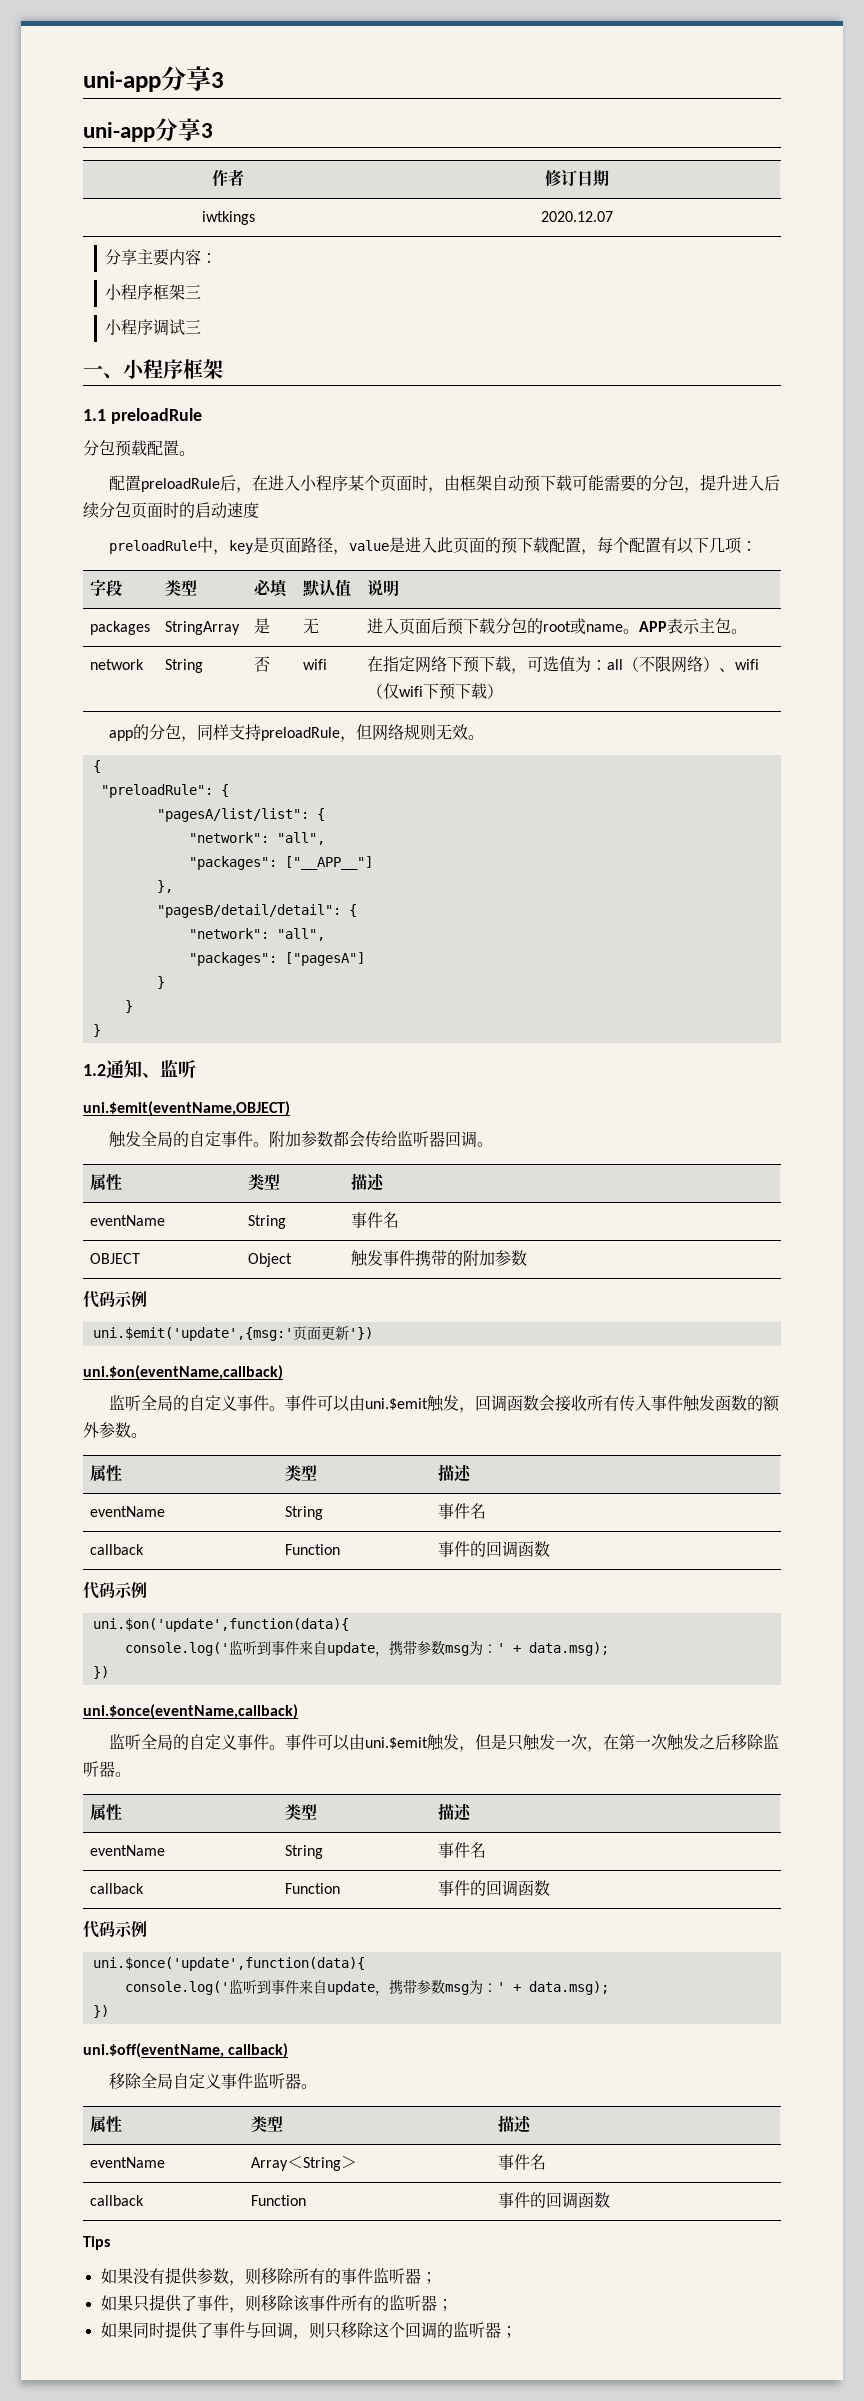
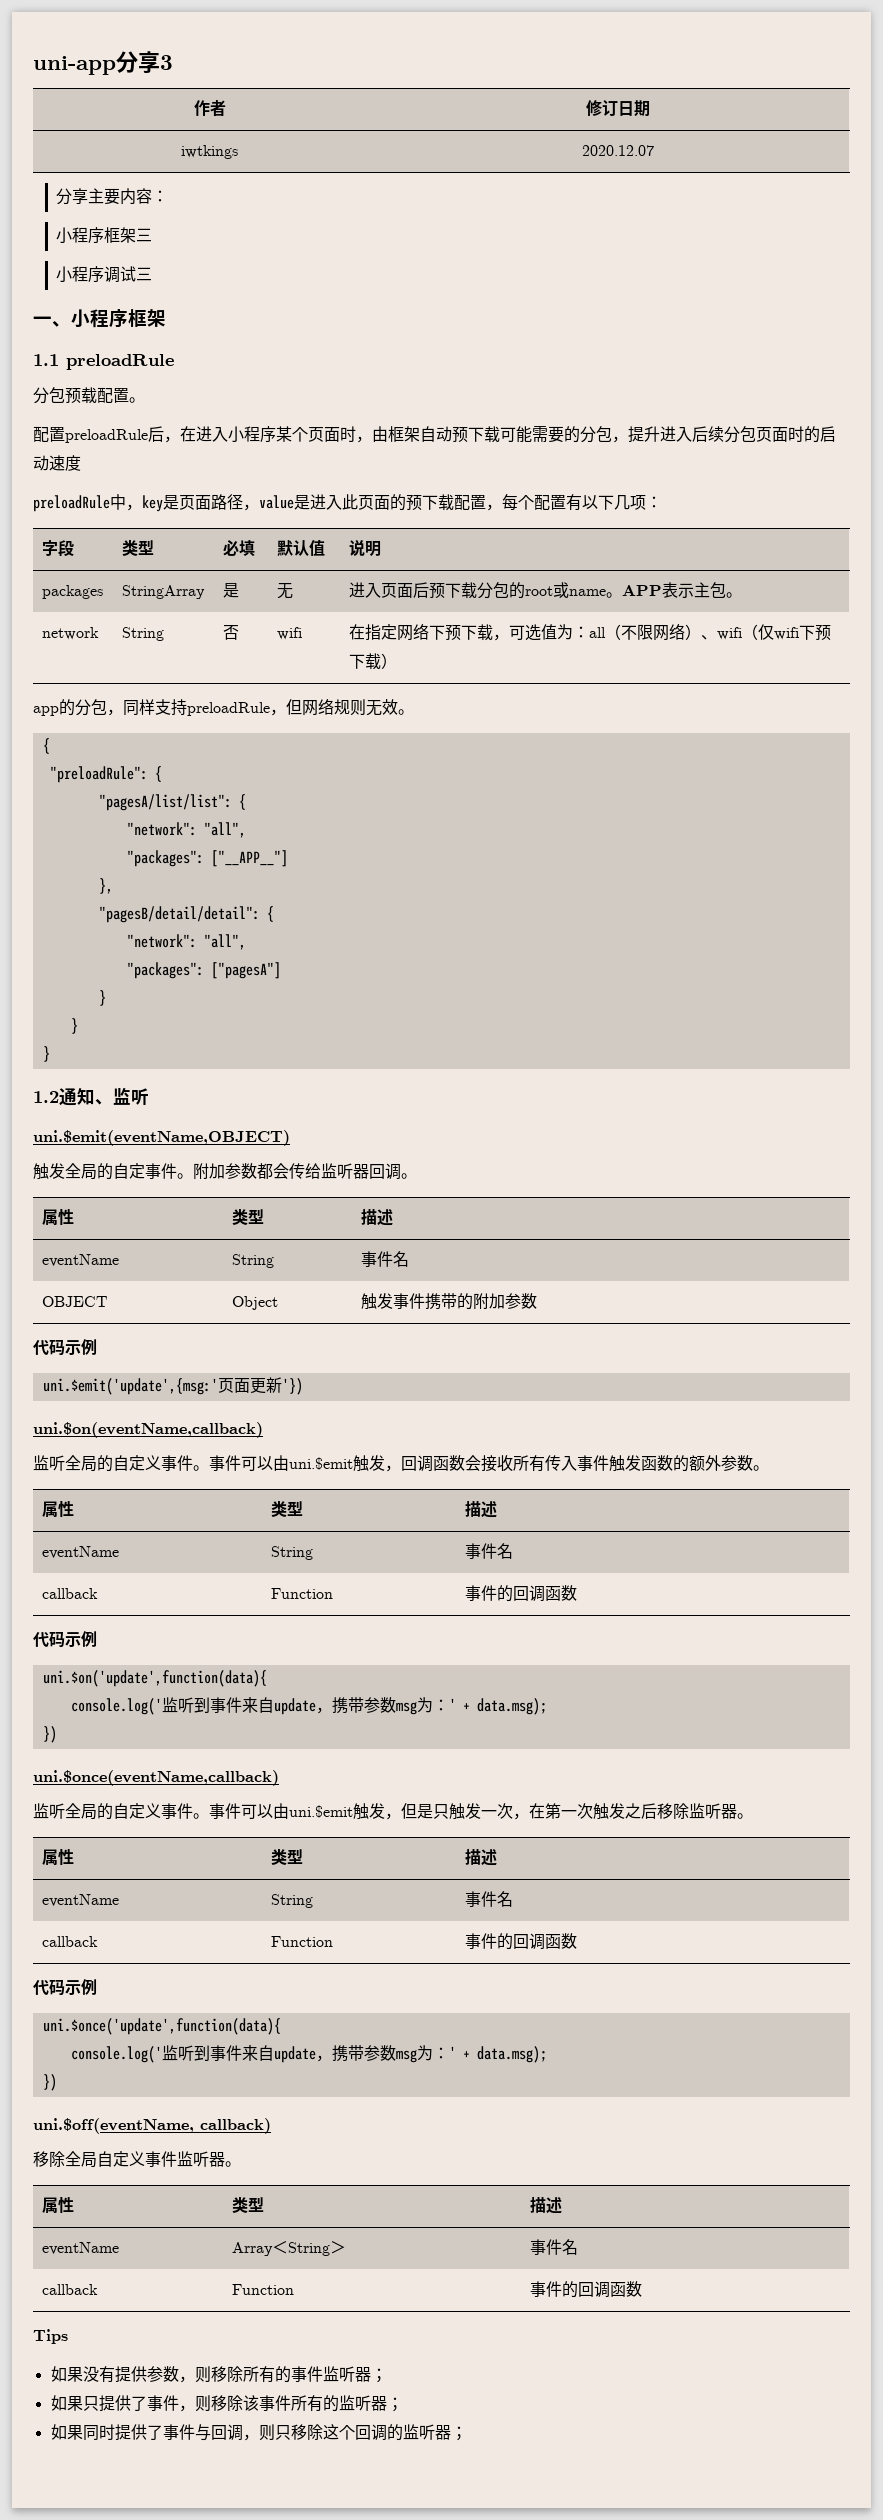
[83,66,224,92] [83,118,213,142] uni-app分享3 // uni-app分享3 -> [33,51,173,75] uni-app分享3

